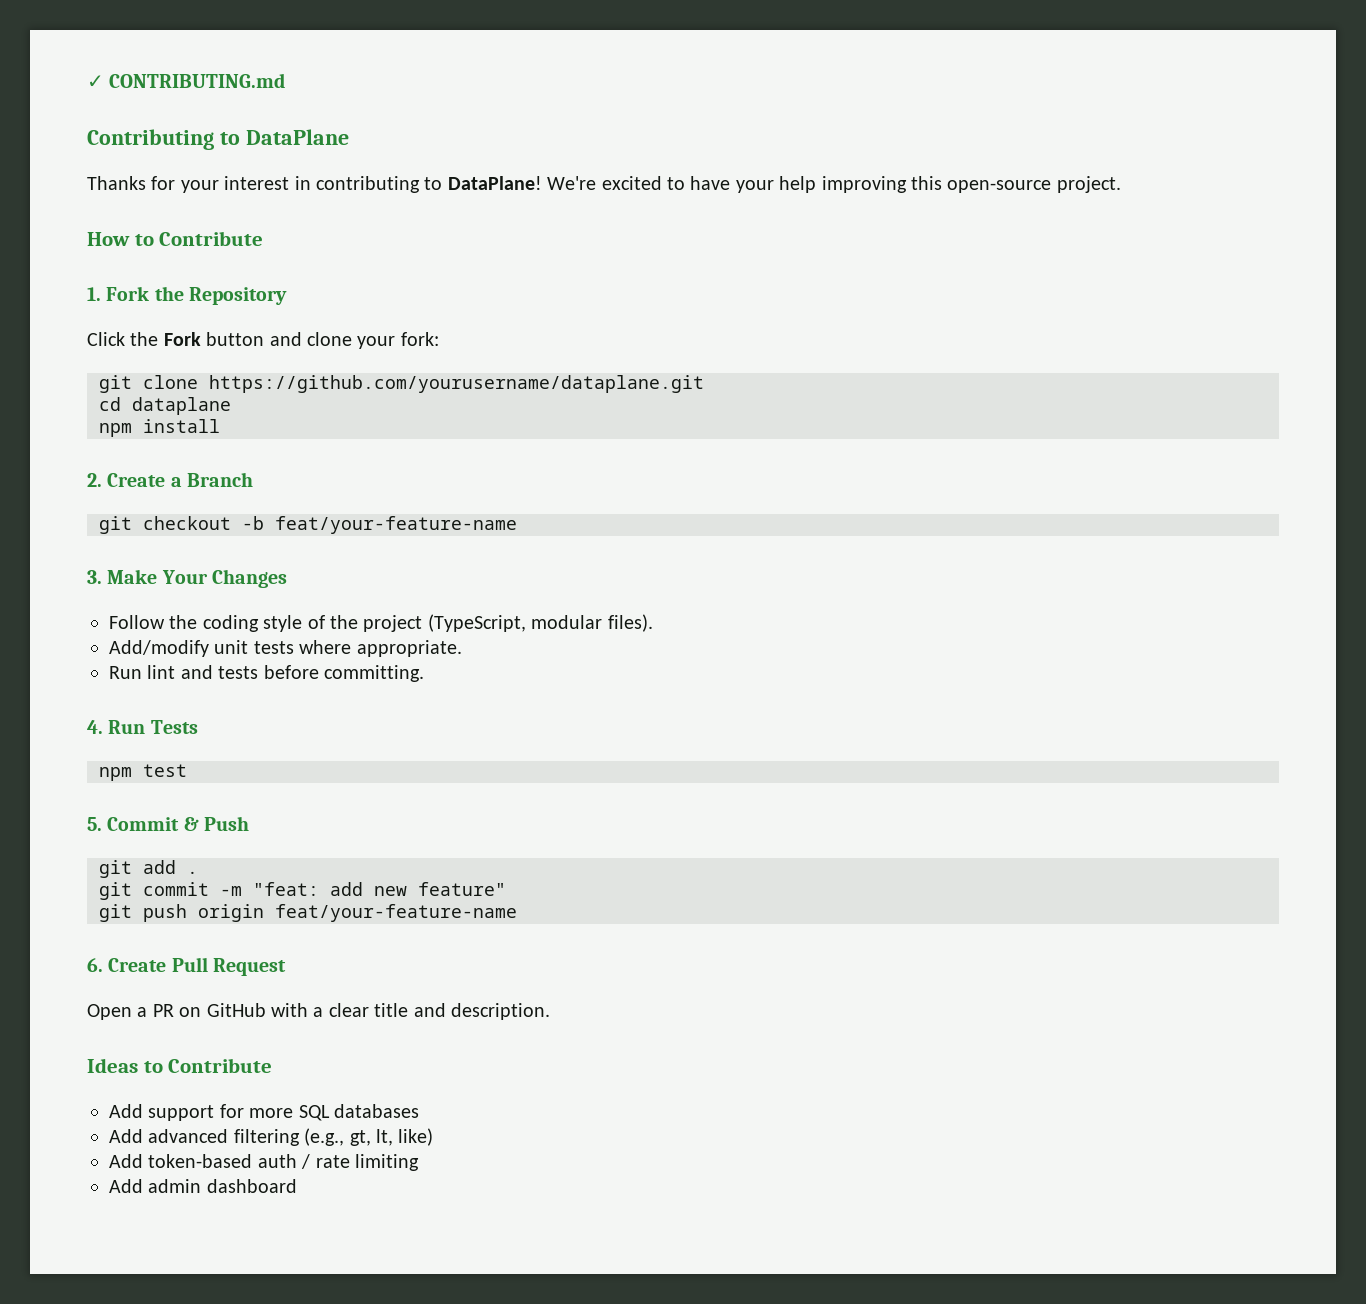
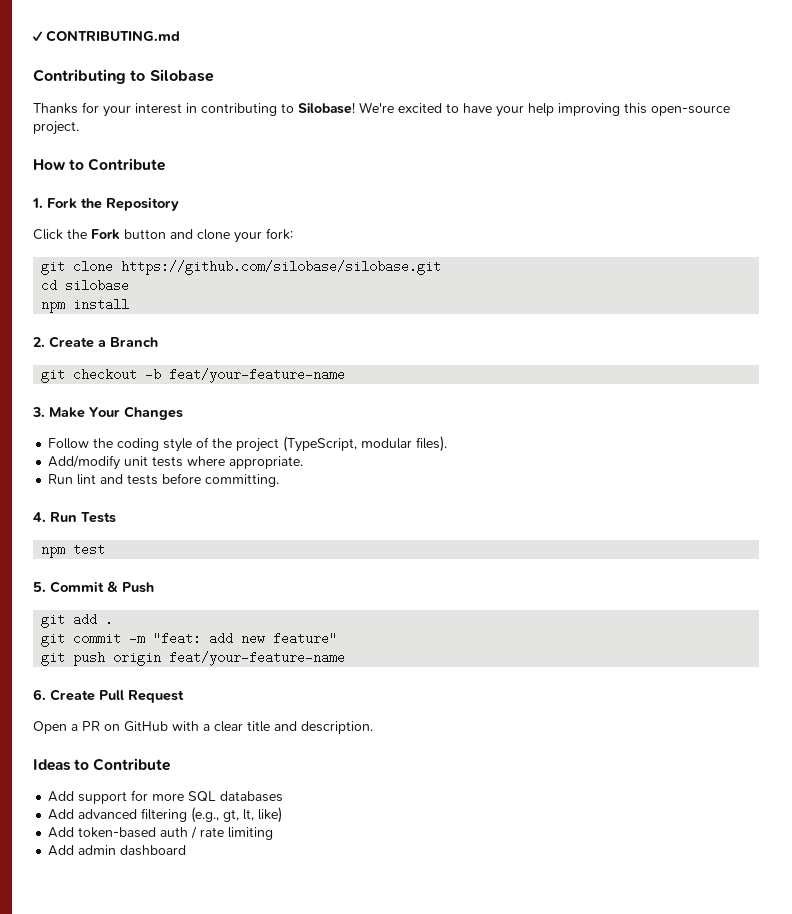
[245,129,349,145] DataPlane -> [149,69,214,82] Silobase
[447,176,542,190] DataPlane! -> [298,102,355,114] Silobase!
[209,375,704,393] https://github.com/yourusername/dataplane.git -> [121,260,442,275] https://github.com/silobase/silobase.git
[132,397,231,415] dataplane -> [65,279,130,292] silobase

